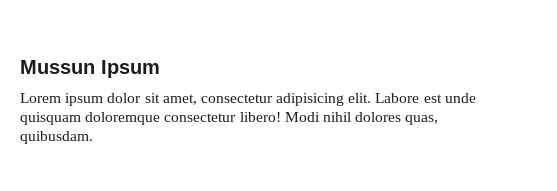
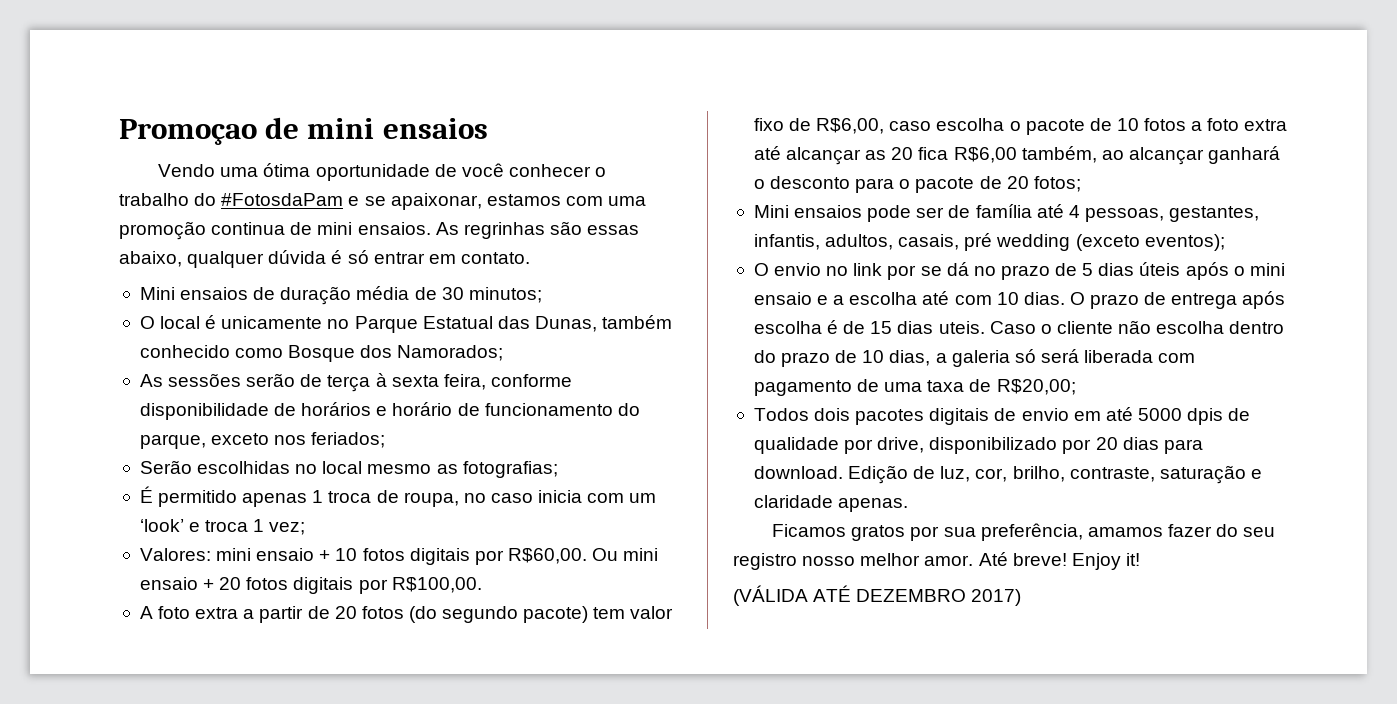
[20,60,160,78] [20,93,476,106] [20,112,439,125] [20,131,93,144] Mussun Ipsum // Lorem ipsum dolor sit amet, consectetur adipisicing elit. Labore est unde quisquam doloremque consectetur libero! Modi nihil dolores quas, quibusdam. -> [119,117,488,145] [158,163,607,181] [119,193,647,210] [119,221,640,240] [119,250,530,268] [139,286,542,305] [139,315,673,333] [139,345,504,362] [139,373,572,392] [139,402,640,420] [139,432,386,449] [139,460,558,478] [139,486,657,507] [139,519,306,535] [139,548,659,565] [139,577,482,594] [139,606,674,623] [753,118,1288,135] [753,146,1281,165] [753,176,1081,193] [753,204,1260,222] [753,233,1225,251] [753,262,1285,280] [753,291,1286,309] [753,320,1285,334] [753,349,1196,367] [753,379,1076,396] [753,407,1251,425] [753,437,1203,454] [753,465,1262,484] [753,495,909,512] [772,523,1276,541] [733,552,1140,570] [733,585,1022,606] Promoçao de mini ensaios // Vendo uma ótima oportunidade de você conhecer o trabalho do #FotosdaPam e se apaixonar, estamos com uma promoção continua de mini ensaios. As regrinhas são essas abaixo, qualquer dúvida é só entrar em contato. // Mini ensaios de duração média de 30 minutos; // O local é unicamente no Parque Estatual das Dunas, também conhecido como Bosque dos Namorados; // As sessões serão de terça à sexta feira, conforme disponibilidade de horários e horário de funcionamento do parque, exceto nos feriados; // Serão escolhidas no local mesmo as fotografias; // É permitido apenas 1 troca de roupa, no caso inicia com um ‘look’ e troca 1 vez; // Valores: mini ensaio + 10 fotos digitais por R$60,00. Ou mini ensaio + 20 fotos digitais por R$100,00. // A foto extra a partir de 20 fotos (do segundo pacote) tem valor fixo de R$6,00, caso escolha o pacote de 10 fotos a foto extra até alcançar as 20 fica R$6,00 também, ao alcançar ganhará o desconto para o pacote de 20 fotos; // Mini ensaios pode ser de família até 4 pessoas, gestantes, infantis, adultos, casais, pré wedding (exceto eventos); // O envio no link por se dá no prazo de 5 dias úteis após o mini ensaio e a escolha até com 10 dias. O prazo de entrega após escolha é de 15 dias uteis. Caso o cliente não escolha dentro do prazo de 10 dias, a galeria só será liberada com pagamento de uma taxa de R$20,00; // Todos dois pacotes digitais de envio em até 5000 dpis de qualidade por drive, disponibilizado por 20 dias para download. Edição de luz, cor, brilho, contraste, saturação e claridade apenas. // Ficamos gratos por sua preferência, amamos fazer do seu registro nosso melhor amor. Até breve! Enjoy it! // (VÁLIDA ATÉ DEZEMBRO 2017)

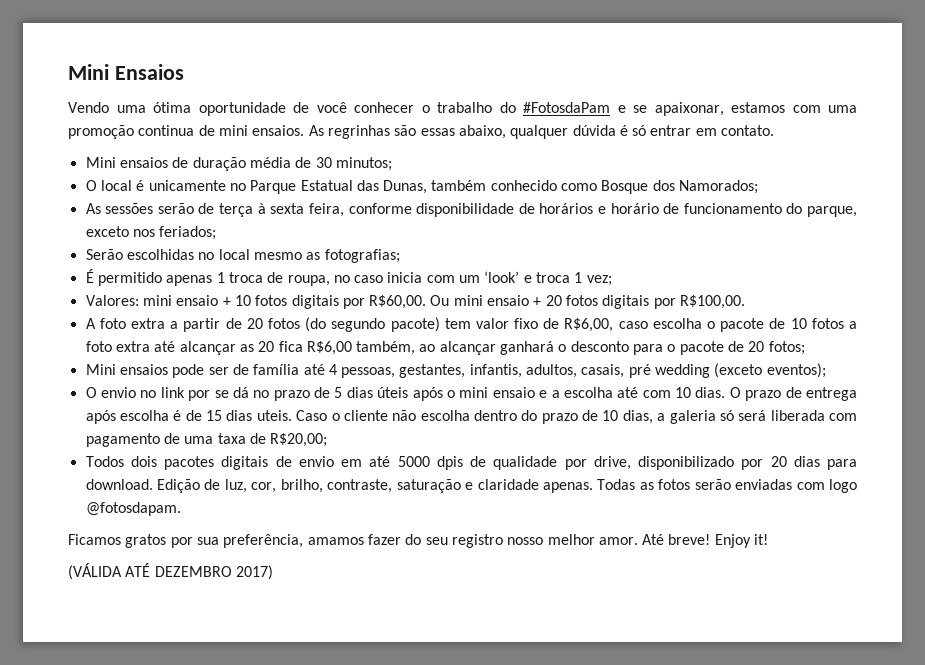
[119,117,488,145] Promoçao de mini ensaios -> [68,64,184,80] Mini Ensaios
(909, 505) none -> [597,479,858,493] [85,502,181,516] Todas as fotos serão enviadas com logo @fotosdapam.

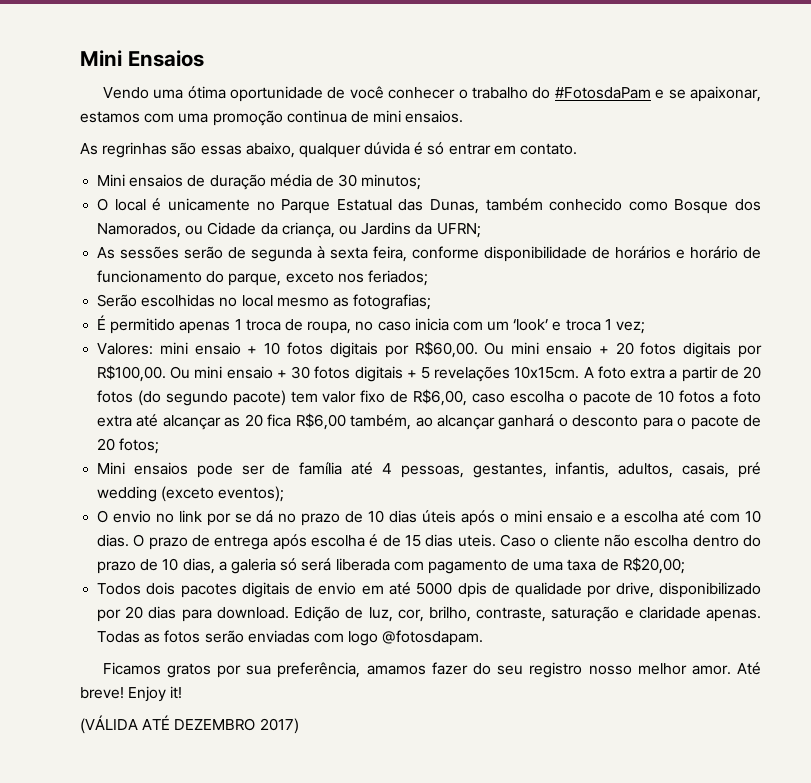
(305, 130) none -> (464, 116) //
[679,180,759,194] Namorados; -> [97,222,481,238] Namorados, ou Cidade da criança, ou Jardins da UFRN;
[219,203,254,217] terça -> [251,247,313,262] segunda
(746, 302) // -> [170,366,580,382] Ou mini ensaio + 30 fotos digitais + 5 revelações 10x15cm.
[334,387,343,398] 5 -> [368,510,385,523] 10

